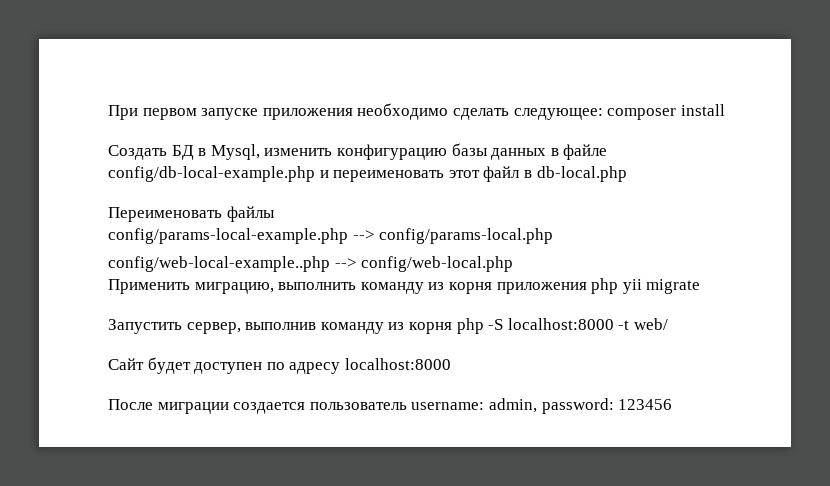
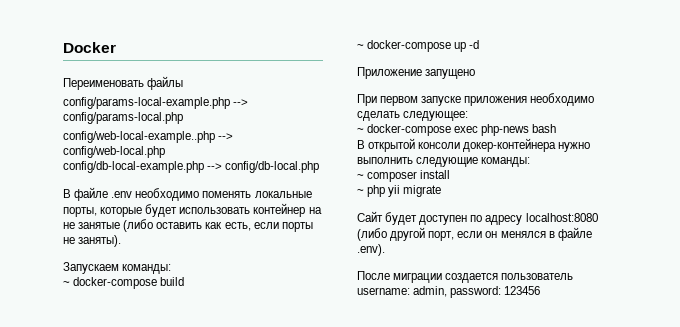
[108,103,725,120] [108,143,608,160] [108,166,627,182] При первом запуске приложения необходимо сделать следующее: composer install // Создать БД в Mysql, изменить конфигурацию базы данных в файле config/db-local-example.php и переименовать этот файл в db-local.php -> [63,42,116,53] Docker
[108,278,701,294] [108,318,668,334] Применить миграцию, выполнить команду из корня приложения php yii migrate // Запустить сервер, выполнив команду из корня php -S localhost:8000 -t web/ -> [63,161,320,173] [63,187,312,201] [63,203,322,217] [63,219,313,232] [63,235,122,247] [63,262,172,274] [63,277,185,289] [357,40,480,52] [357,67,476,79] [357,93,595,106] [357,111,469,121] [357,124,557,136] [357,138,591,152] [357,157,531,167] [357,170,451,182] [357,185,442,197] config/db-local-example.php --> config/db-local.php // В файле .env необходимо поменять локальные порты, которые будет использовать контейнер на не занятые (либо оставить как есть, если порты не заняты). // Запускаем команды: // ~ docker-compose build // ~ docker-compose up -d // Приложение запущено // При первом запуске приложения необходимо сделать следующее: // ~ docker-compose exec php-news bash // В открытой консоли докер-контейнера нужно выполнить следующие команды: // ~ composer install // ~ php yii migrate
[344,358,451,370] localhost:8000 -> [525,213,598,222] [357,227,592,241] [357,244,385,256] localhost:8080 (либо другой порт, если он менялся в файле .env).

